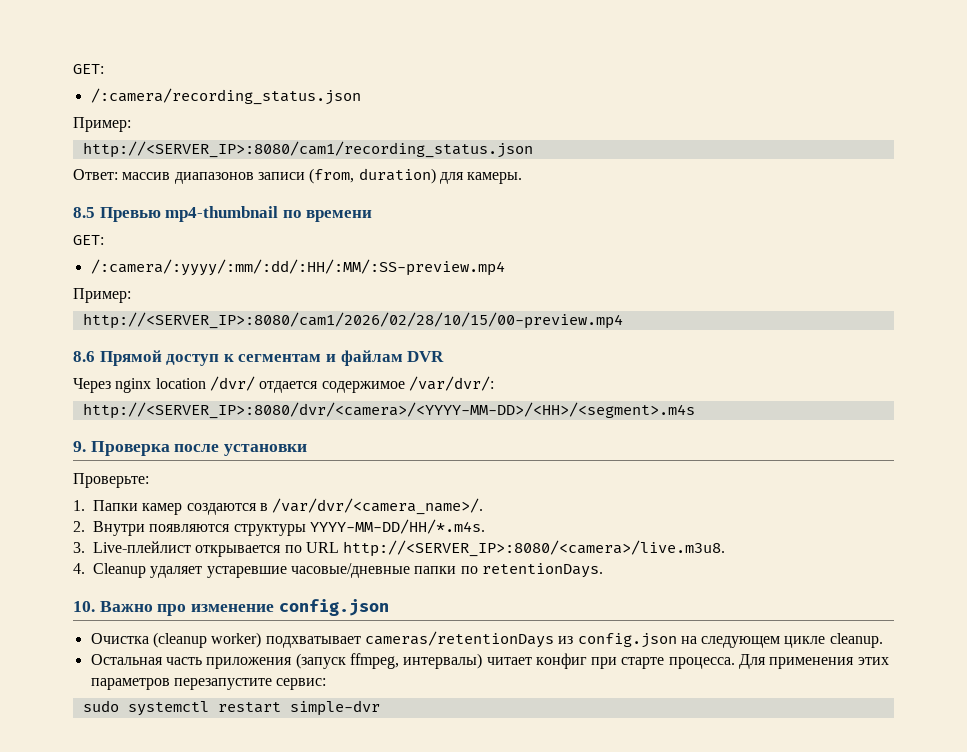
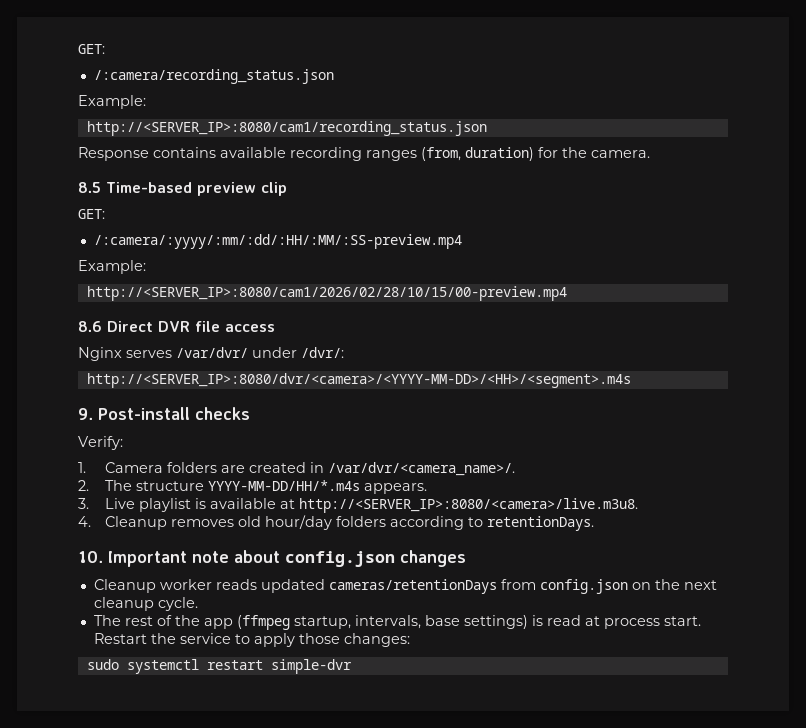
[73,117,131,132] Пример: -> [78,95,146,109] Example:
[73,168,523,184] [73,206,373,222] Ответ: массив диапазонов записи (from, duration) для камеры. // 8.5 Превью mp4-thumbnail по времени -> [78,147,650,161] [78,182,287,196] Response contains available recording ranges (from, duration) for the camera. // 8.5 Time-based preview clip
[73,288,131,303] Пример: -> [78,260,146,274] Example:
[99,350,445,366] [73,376,494,393] [82,402,695,419] [73,441,308,456] [73,473,149,488] [73,498,484,515] [73,519,485,536] [73,540,726,557] [73,563,603,578] [73,599,389,616] [90,631,883,648] [90,653,889,669] [90,678,327,690] Прямой доступ к сегментам и файлам DVR // Через nginx location /dvr/ отдается содержимое /var/dvr/: // http://<SERVER_IP>:8080/dvr/<camera>/<YYYY-MM-DD>/<HH>/<segment>.m4s // 9. Проверка после установки // Проверьте: // 1. Папки камер создаются в /var/dvr/<camera_name>/. // 2. Внутри появляются структуры YYYY-MM-DD/HH/*.m4s. // 3. Live-плейлист открывается по URL http://<SERVER_IP>:8080/<camera>/live.m3u8. // 4. Cleanup удаляет устаревшие часовые/дневные папки по retentionDays. // 10. Важно про изменение config.json // Очистка (cleanup worker) подхватывает cameras/retentionDays из config.json на следующем цикле cleanup. // Остальная часть приложения (запуск ffmpeg, интервалы) читает конфиг при старте процесса. Для применения этих параметров перезапустите сервис: -> [107,321,275,332] [78,347,344,361] [86,373,631,388] [78,407,250,420] [78,436,123,450] [78,462,516,476] [78,480,428,494] [78,498,639,513] [78,515,595,531] [78,550,466,567] [93,579,717,594] [93,597,198,611] [93,615,701,630] [93,633,410,647] Direct DVR file access // Nginx serves /var/dvr/ under /dvr/: // http://<SERVER_IP>:8080/dvr/<camera>/<YYYY-MM-DD>/<HH>/<segment>.m4s // 9. Post-install checks // Verify: // 1. Camera folders are created in /var/dvr/<camera_name>/. // 2. The structure YYYY-MM-DD/HH/*.m4s appears. // 3. Live playlist is available at http://<SERVER_IP>:8080/<camera>/live.m3u8. // 4. Cleanup removes old hour/day folders according to retentionDays. // 10. Important note about config.json changes // Cleanup worker reads updated cameras/retentionDays from config.json on the next cleanup cycle. // The rest of the app (ffmpeg startup, intervals, base settings) is read at process start. Restart the service to apply those changes:

